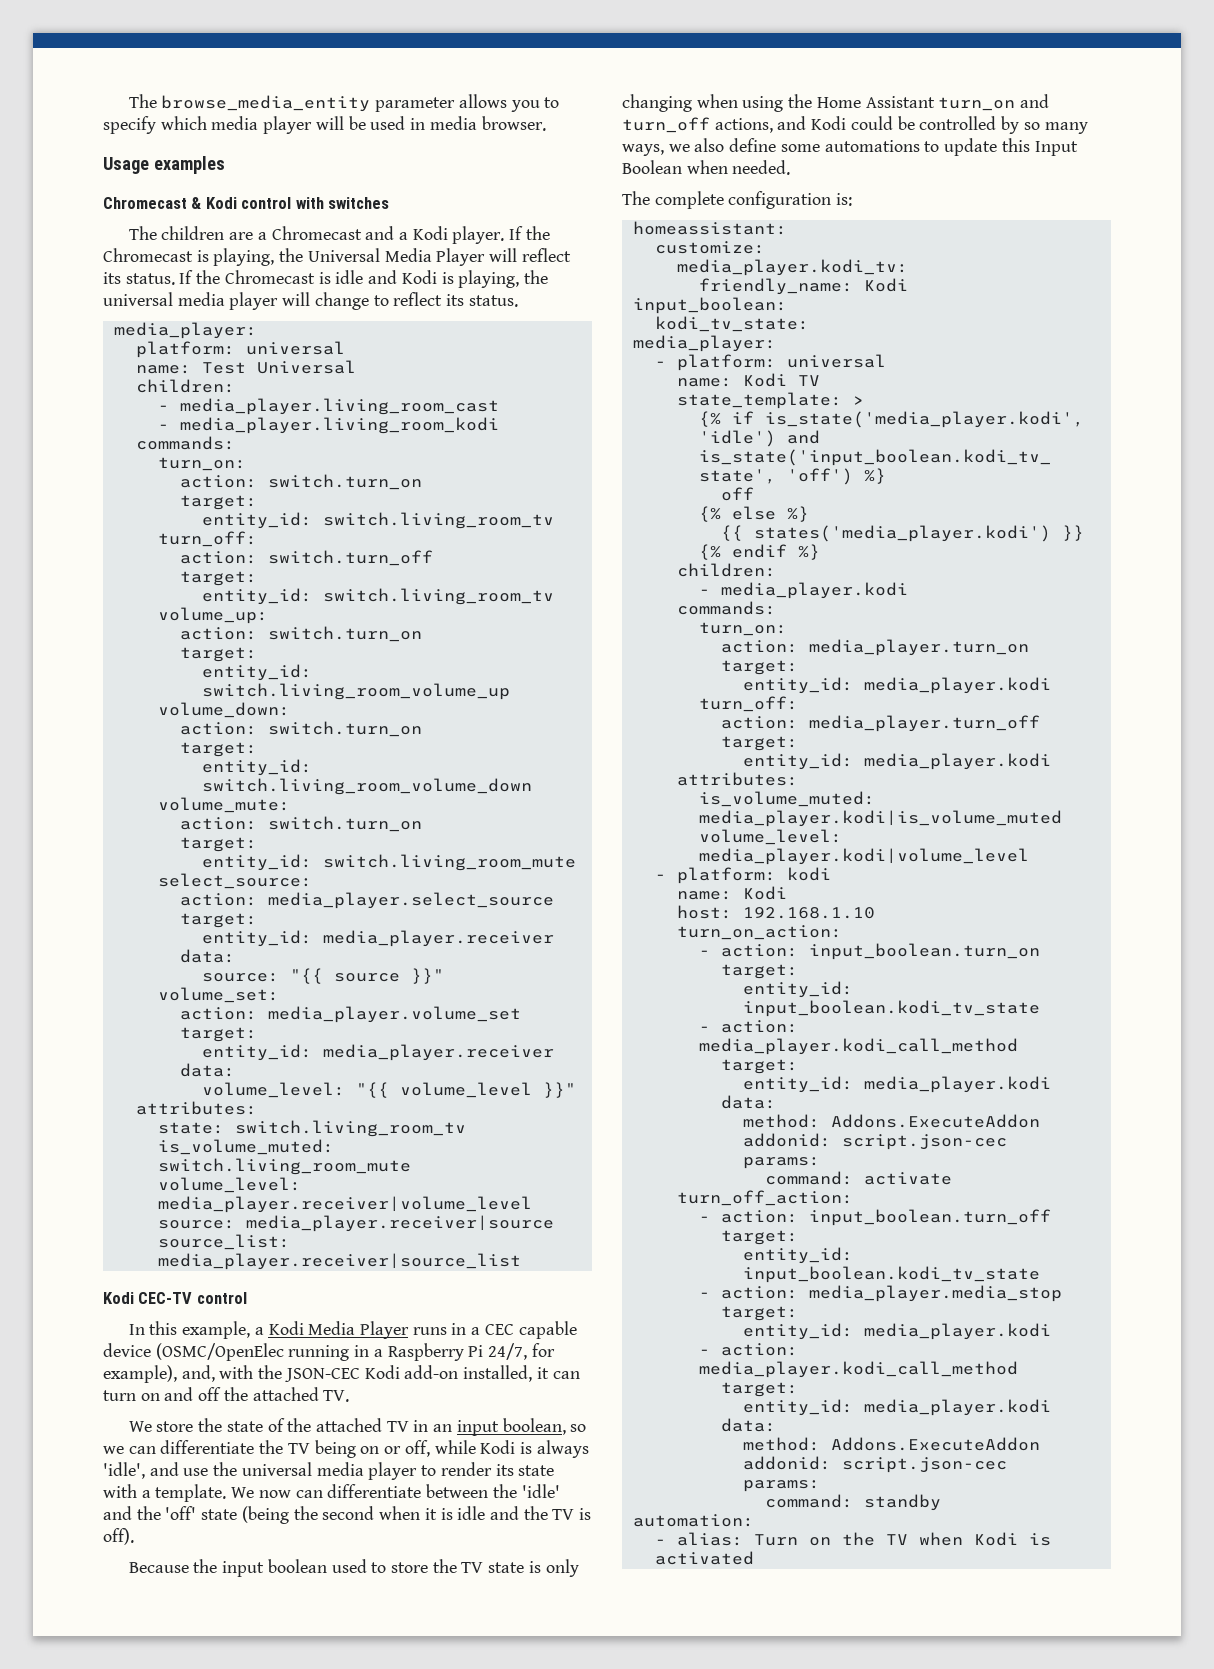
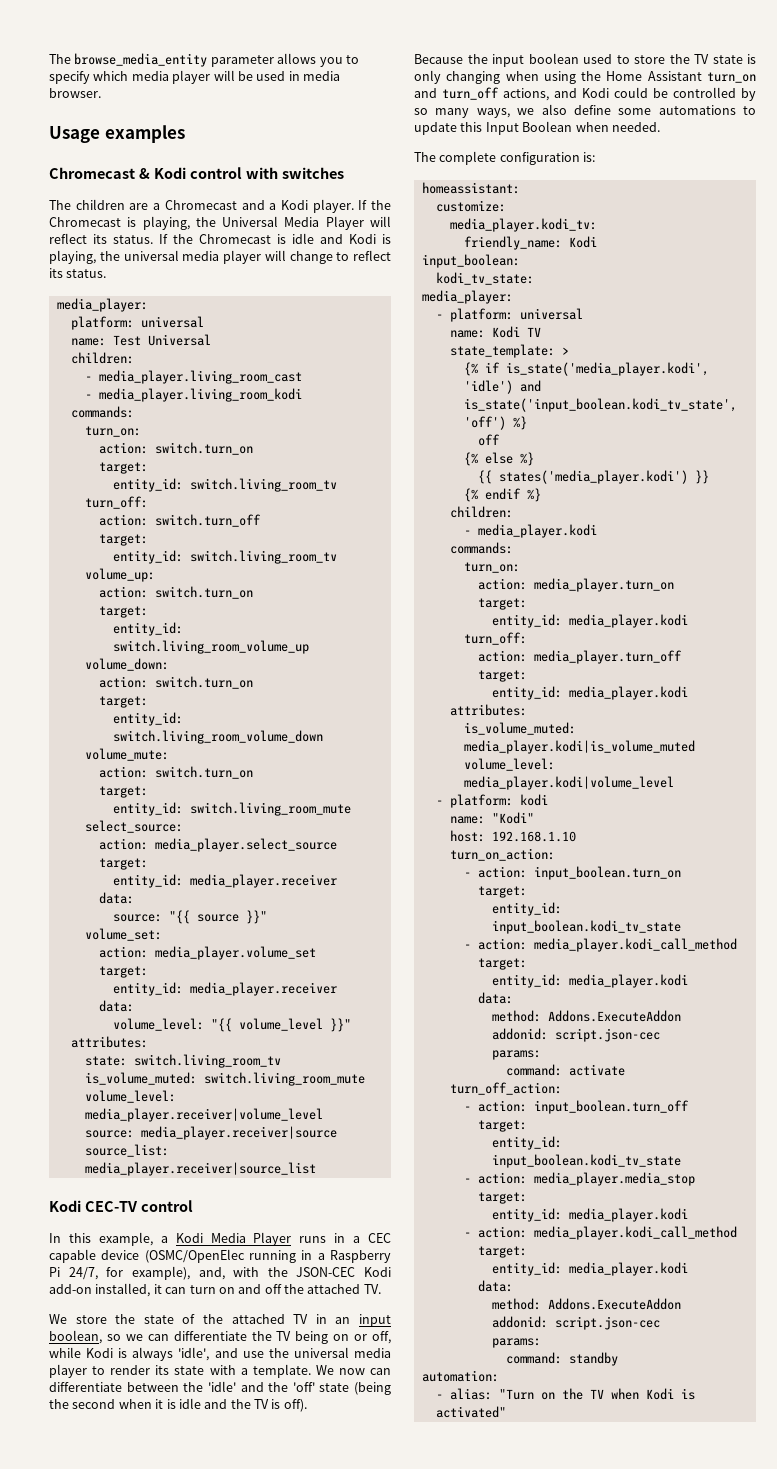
[742,886,787,900] Kodi -> [491,812,534,824] "Kodi"
[753,1534,798,1546] Turn -> [498,1389,534,1400] "Turn
[654,1551,754,1565] activated -> [435,1406,506,1418] activated"

